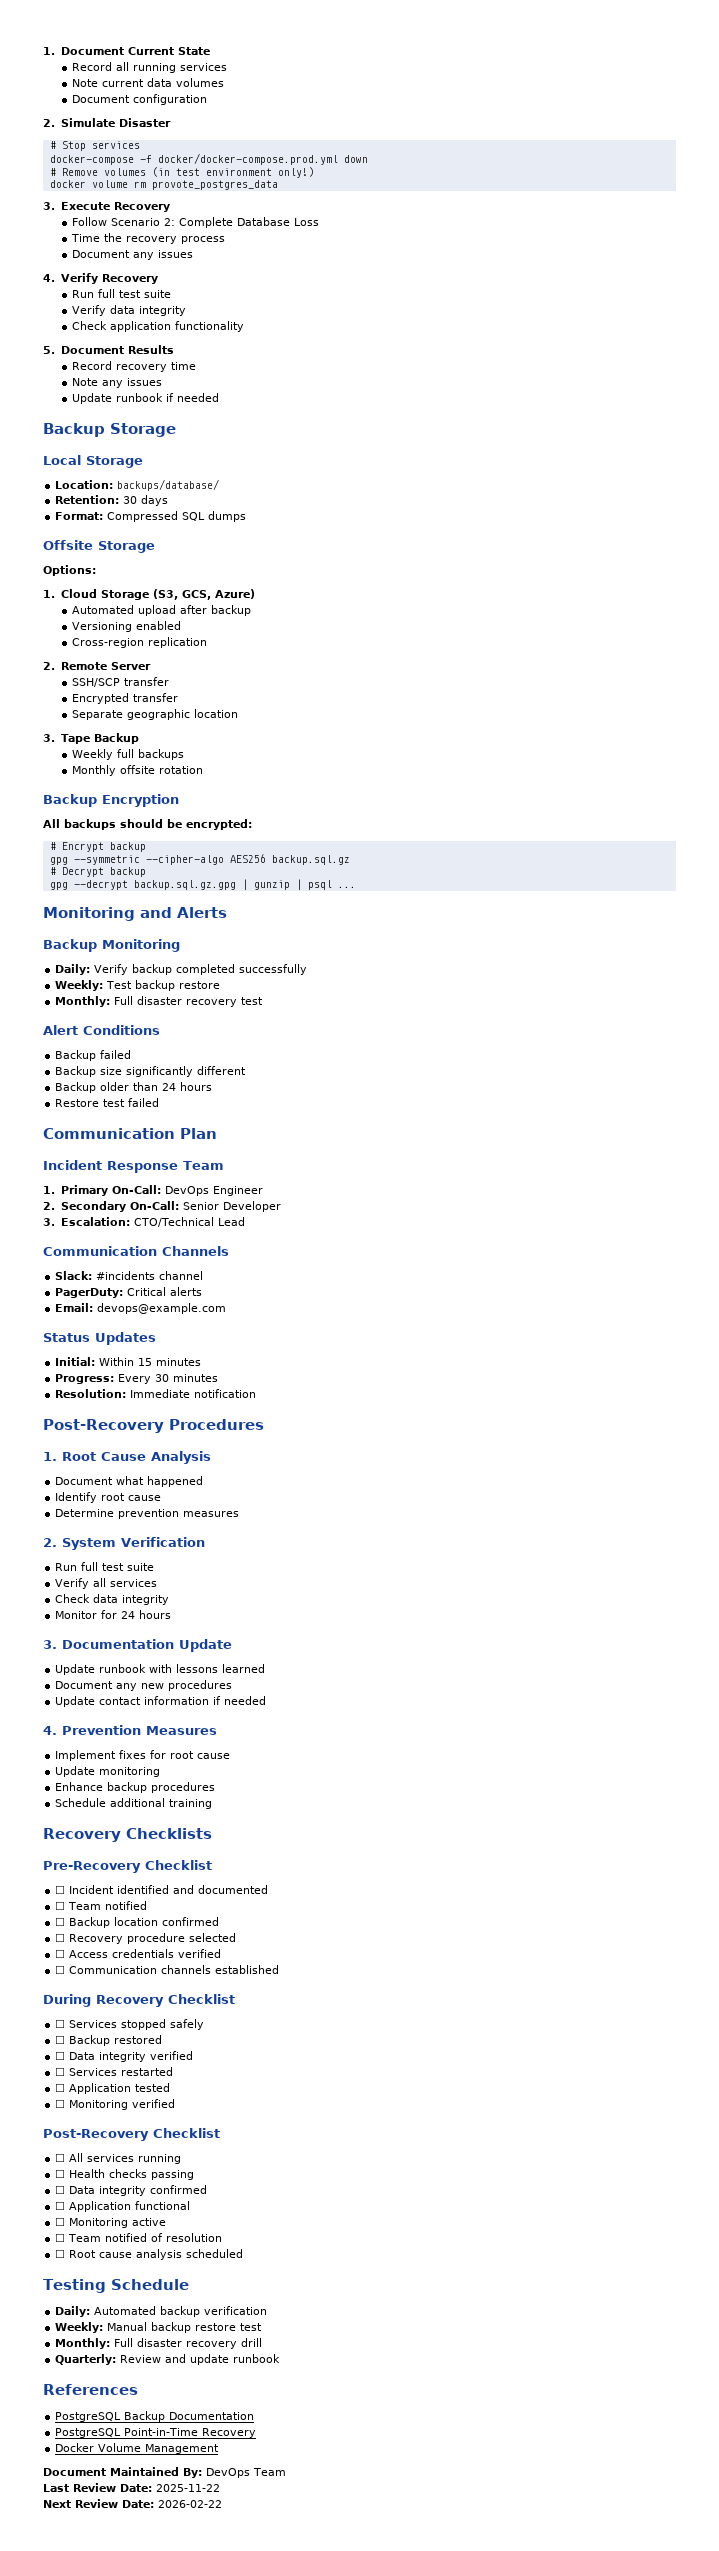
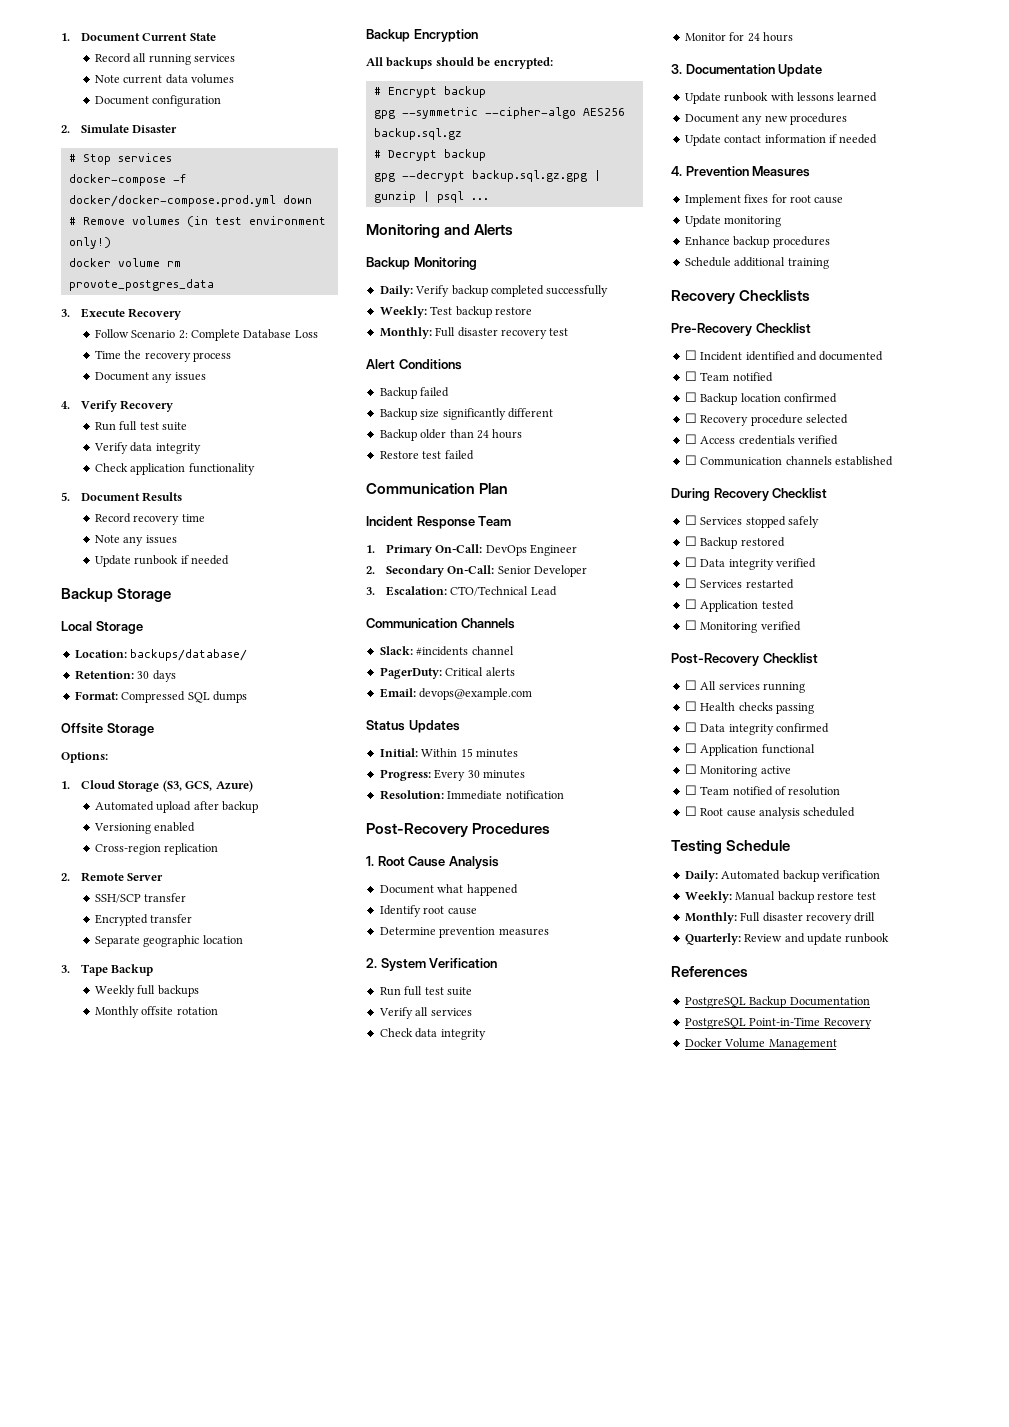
[43,2467,286,2478] [43,2483,220,2492] [43,2499,222,2508] // Document Maintained By: DevOps Team // Last Review Date: 2025-11-22 // Next Review Date: 2026-02-22 -> (837, 1044) none

